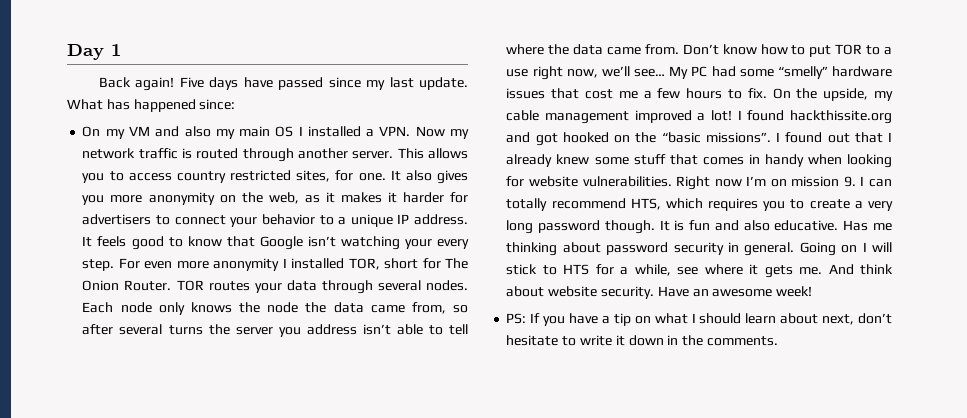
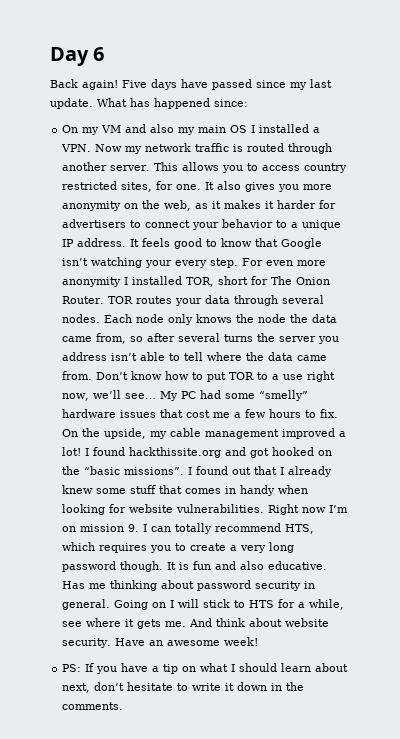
[111,44,121,56] 1 -> [93,47,105,61] 6

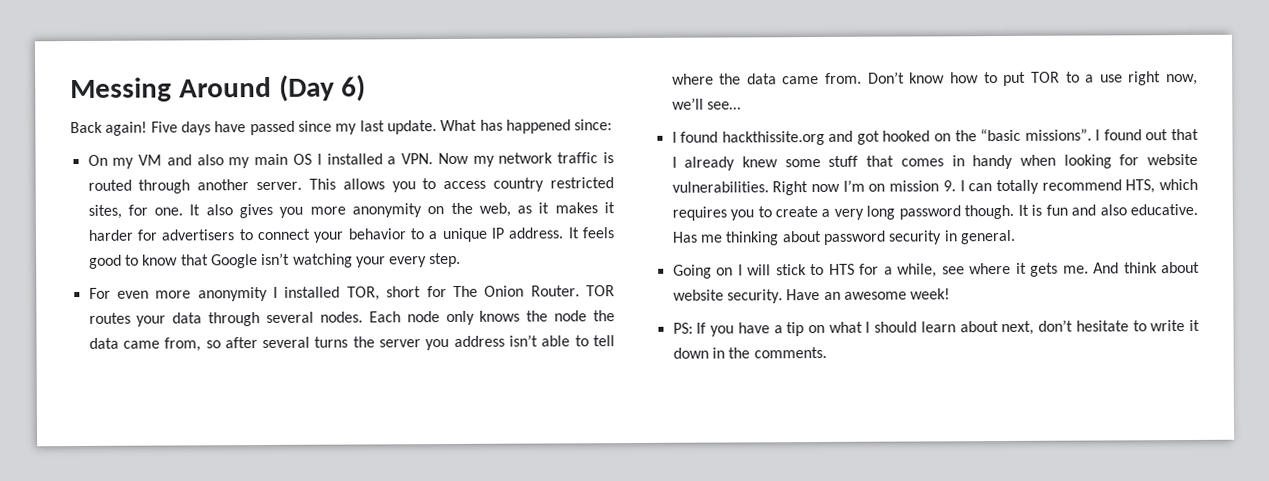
[50,47,105,66] Day 6 -> [70,74,367,103] Messing Around (Day 6)
(239, 263) none -> (462, 260) //
[160,390,309,401] [62,409,339,418] [62,428,347,439] [62,447,82,456] My PC had some “smelly” hardware issues that cost me a few hours to fix. On the upside, my cable management improved a lot! -> (741, 105) //
(111, 604) none -> (1016, 237) //

